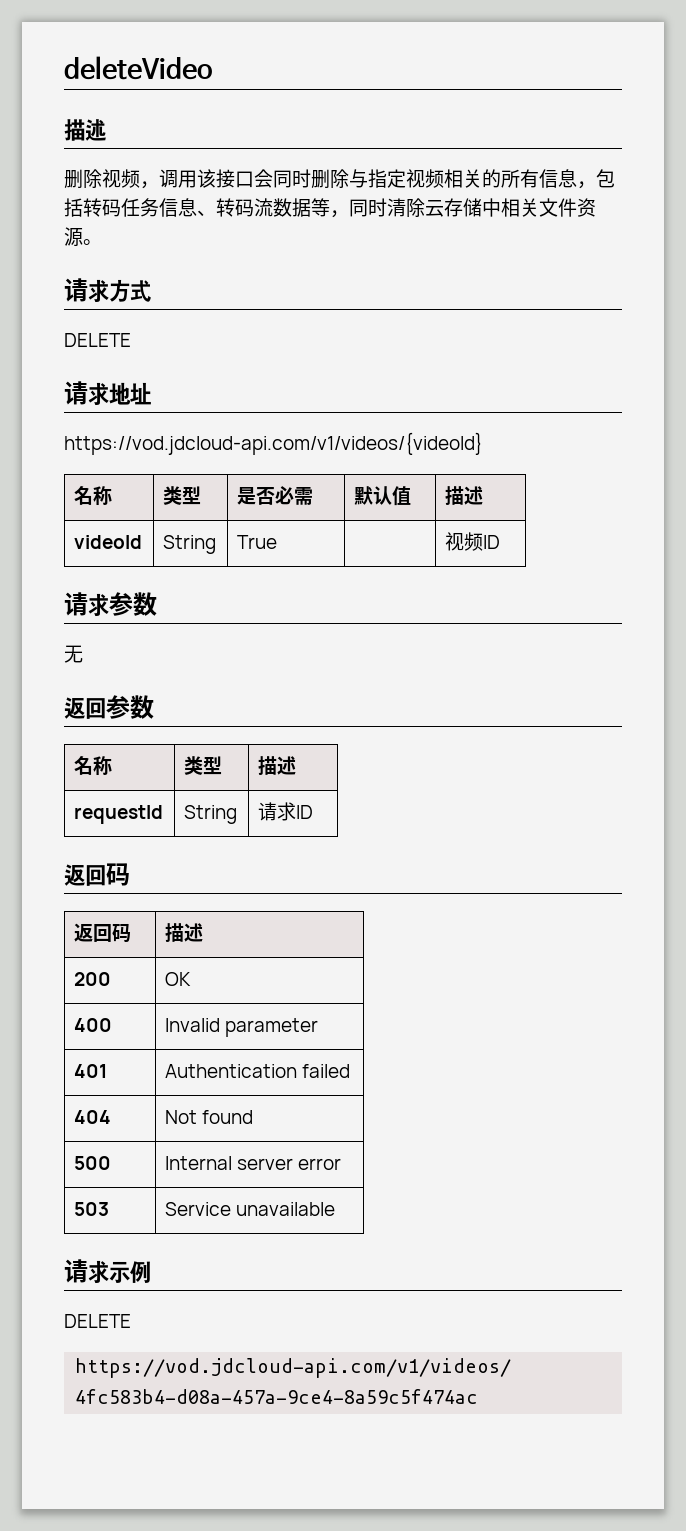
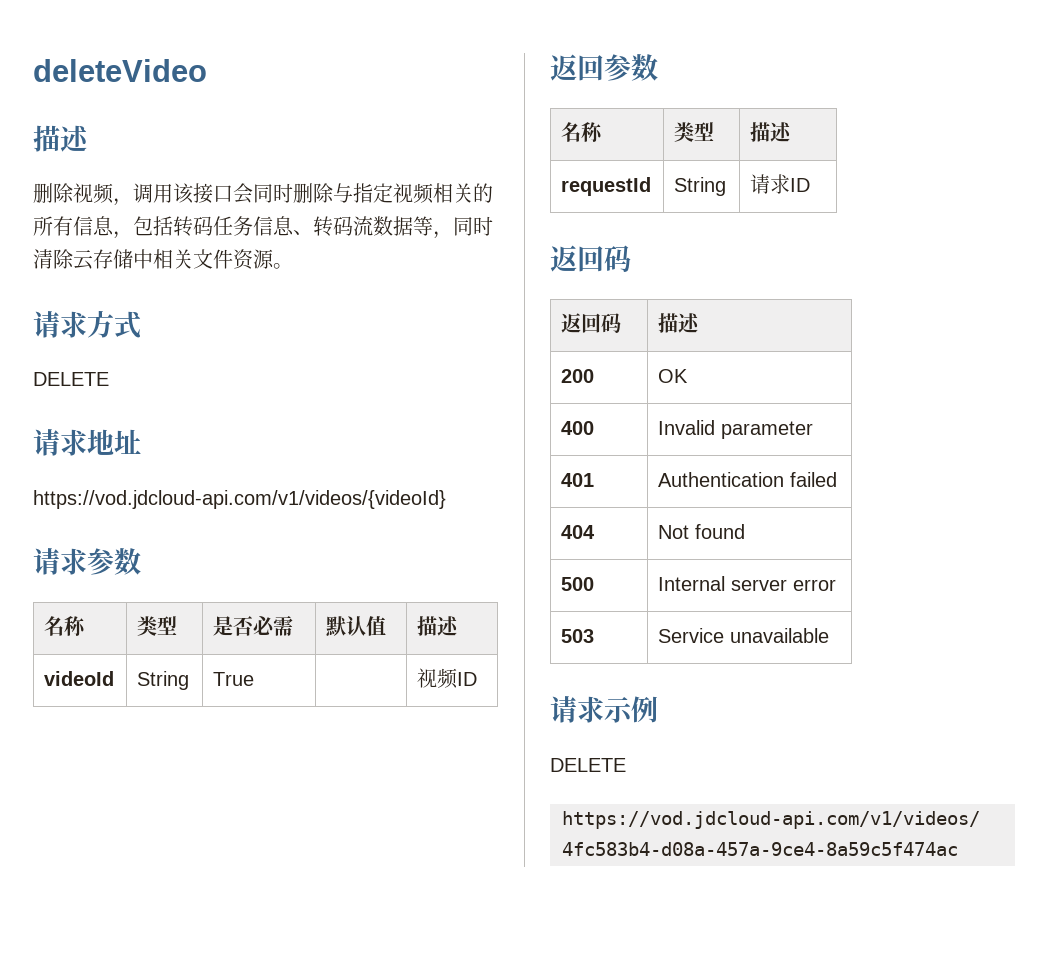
(483, 443) none -> [33,548,141,575] // 请求参数
[64,592,157,617] [64,645,83,663] // 请求参数 // 无 -> (478, 679) none

